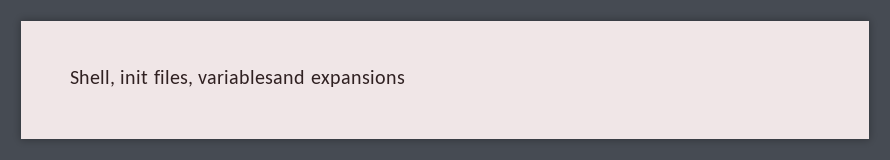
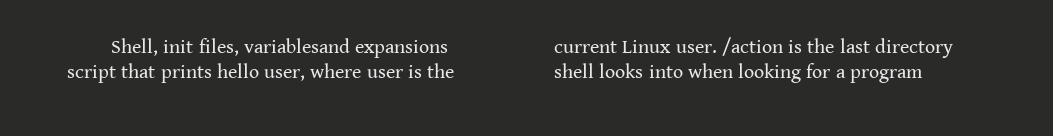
(405, 78) none -> [67,63,455,83] [554,37,953,58] [554,63,923,83] script that prints hello user, where user is the current Linux user. /action is the last directory shell looks into when looking for a program

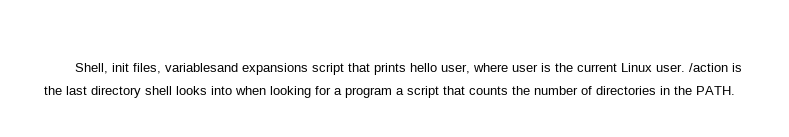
(923, 76) none -> [396,86,735,98] a script that counts the number of directories in the PATH.

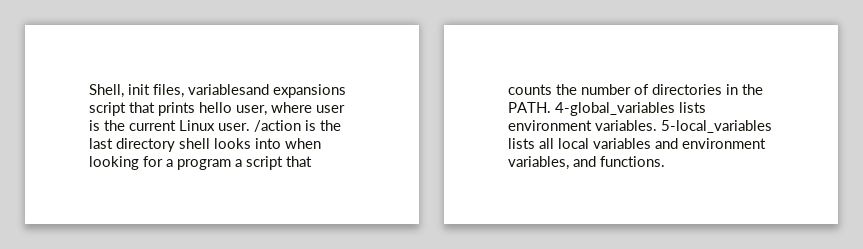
(735, 90) none -> [555,102,706,116] [508,120,772,133] [508,138,766,149] [508,156,665,170] 4-global_variables lists environment variables. 5-local_variables lists all local variables and environment variables, and functions.

